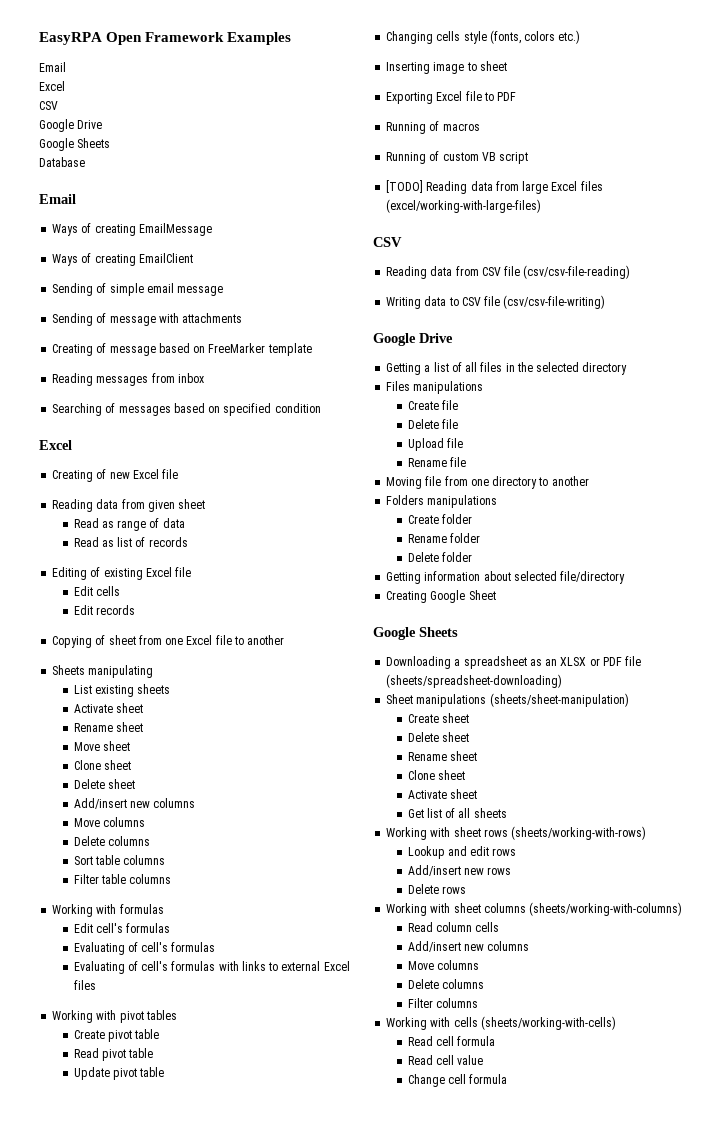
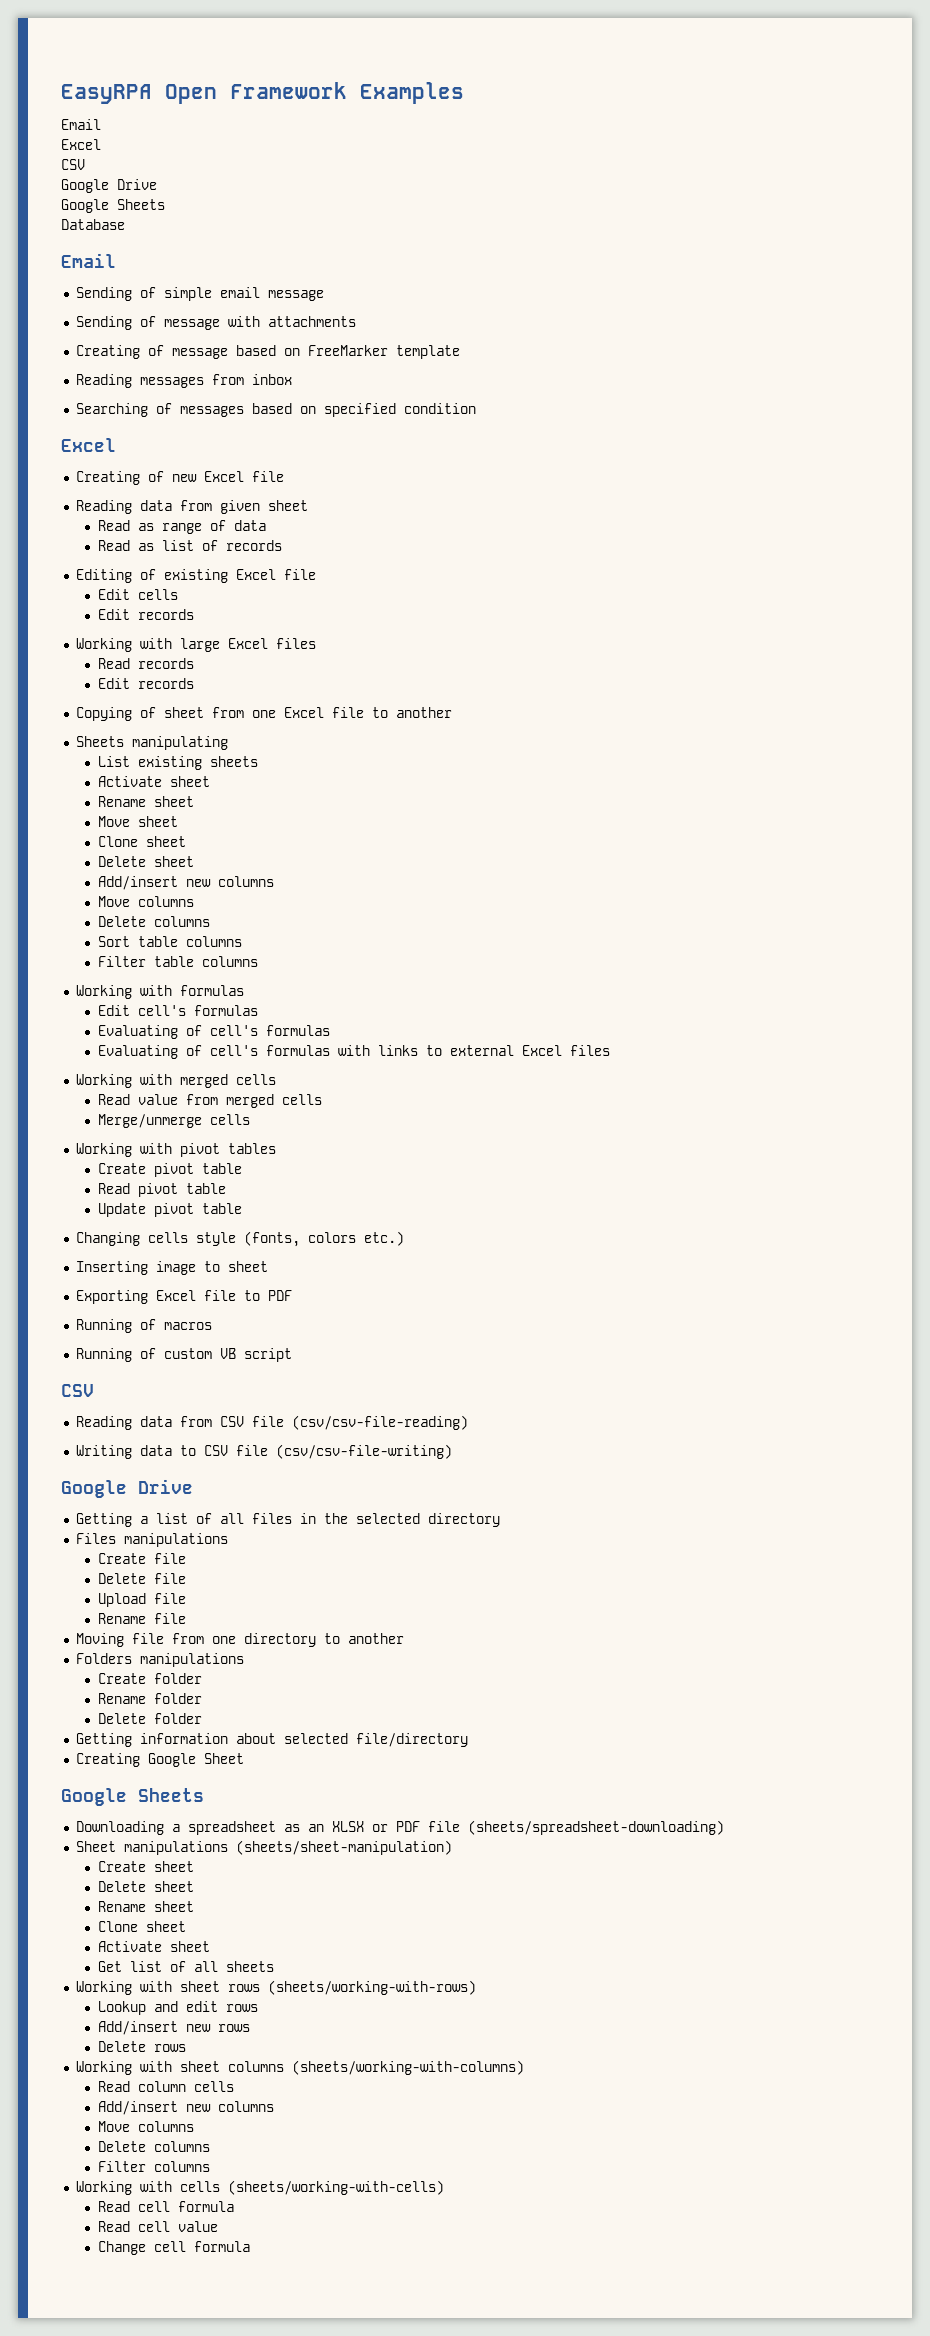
[52,223,212,236] [52,253,193,266] // Ways of creating EmailMessage // Ways of creating EmailClient -> (116, 260) none
(135, 610) none -> [75,638,316,652] [97,658,194,669] [97,678,194,689] // Working with large Excel files // Read records // Edit records
(96, 985) none -> [75,1074,276,1088] [97,1094,322,1108] [97,1114,250,1128] // Working with merged cells // Read value from merged cells // Merge/unmerge cells
[386,180,603,194] [386,199,542,213] // [TODO] Reading data from large Excel files (excel/working-with-large-files) -> (292, 1355) none

